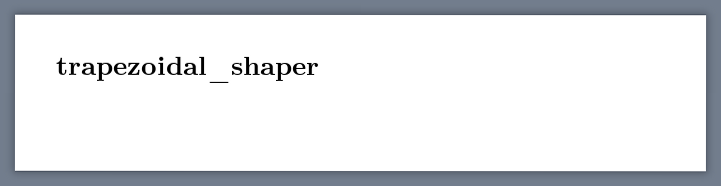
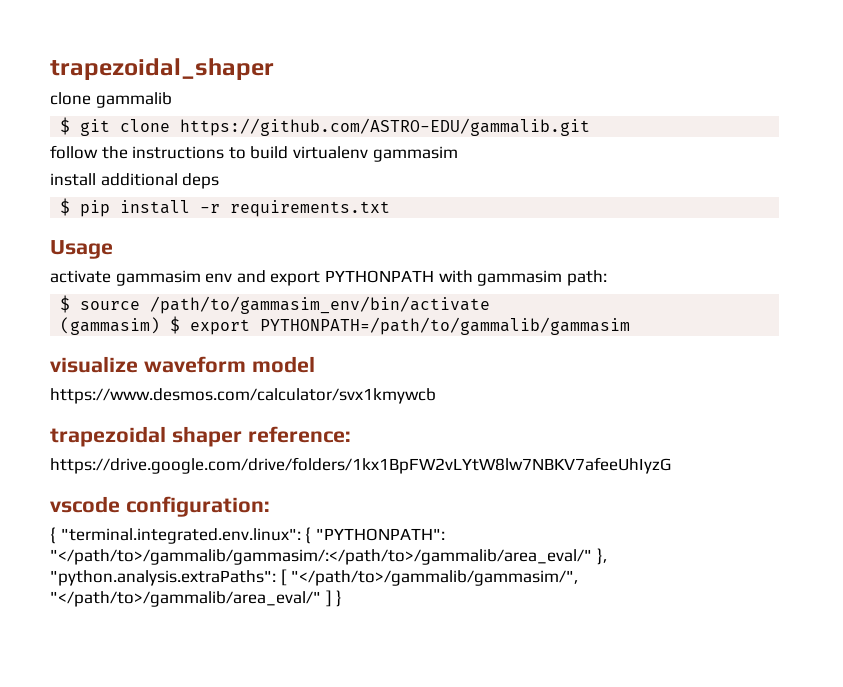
(320, 69) none -> [50,92,172,108] [60,117,591,136] [50,145,458,162] [50,173,220,189] [60,198,391,217] [50,240,113,259] [50,270,607,286] [60,295,491,314] [60,316,631,335] [50,356,315,373] [50,388,436,404] [50,426,351,447] [50,457,671,474] [50,496,270,517] [50,527,445,544] [50,548,607,565] [50,569,579,586] [50,590,343,607] // clone gammalib // $ git clone https://github.com/ASTRO-EDU/gammalib.git // follow the instructions to build virtualenv gammasim // install additional deps // $ pip install -r requirements.txt // Usage // activate gammasim env and export PYTHONPATH with gammasim path: // $ source /path/to/gammasim_env/bin/activate // (gammasim) $ export PYTHONPATH=/path/to/gammalib/gammasim // visualize waveform model // https://www.desmos.com/calculator/svx1kmywcb // trapezoidal shaper reference: // https://drive.google.com/drive/folders/1kx1BpFW2vLYtW8lw7NBKV7afeeUhIyzG // vscode configuration: // { "terminal.integrated.env.linux": { "PYTHONPATH": "</path/to>/gammalib/gammasim/:</path/to>/gammalib/area_eval/" }, "python.analysis.extraPaths": [ "</path/to>/gammalib/gammasim/", "</path/to>/gammalib/area_eval/" ] }

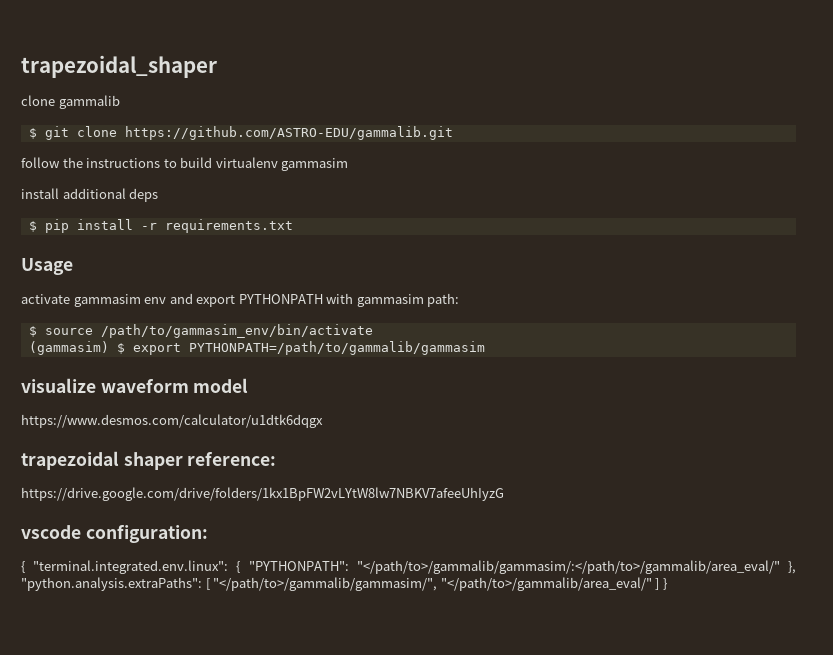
[50,388,436,404] https://www.desmos.com/calculator/svx1kmywcb -> [21,414,323,428] https://www.desmos.com/calculator/u1dtk6dqgx

